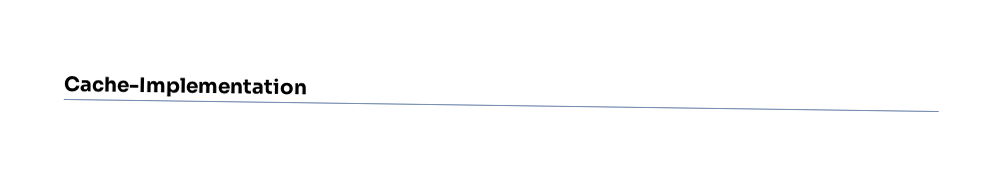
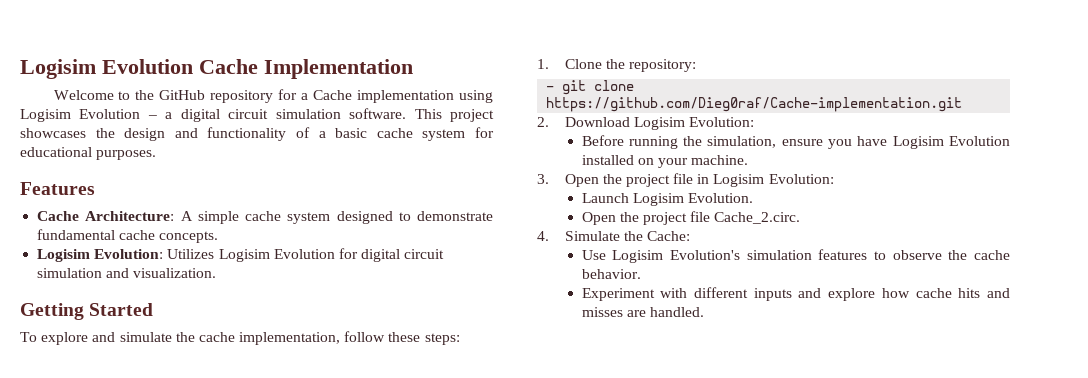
[63,74,308,100] Cache-Implementation -> [20,59,413,79] [53,89,493,103] [20,108,495,122] [20,127,495,141] [20,147,157,160] [20,182,95,195] [37,211,493,224] [37,229,219,243] [37,248,445,262] [37,268,217,278] [20,303,154,320] [20,331,460,345] [537,59,696,72] [546,80,635,95] [546,97,963,112] [537,117,754,130] [581,135,1010,149] [581,155,749,168] [537,173,834,187] [581,193,753,206] [581,211,801,225] [537,231,690,241] [581,249,1010,263] [581,269,641,279] [581,287,1010,301] [581,307,704,317] Logisim Evolution Cache Implementation // Welcome to the GitHub repository for a Cache implementation using Logisim Evolution – a digital circuit simulation software. This project showcases the design and functionality of a basic cache system for educational purposes. // Features // Cache Architecture: A simple cache system designed to demonstrate fundamental cache concepts. // Logisim Evolution: Utilizes Logisim Evolution for digital circuit simulation and visualization. // Getting Started // To explore and simulate the cache implementation, follow these steps: // 1. Clone the repository: // - git clone https://github.com/Dieg0raf/Cache-implementation.git // 2. Download Logisim Evolution: // Before running the simulation, ensure you have Logisim Evolution installed on your machine. // 3. Open the project file in Logisim Evolution: // Launch Logisim Evolution. // Open the project file Cache_2.circ. // 4. Simulate the Cache: // Use Logisim Evolution's simulation features to observe the cache behavior. // Experiment with different inputs and explore how cache hits and misses are handled.

